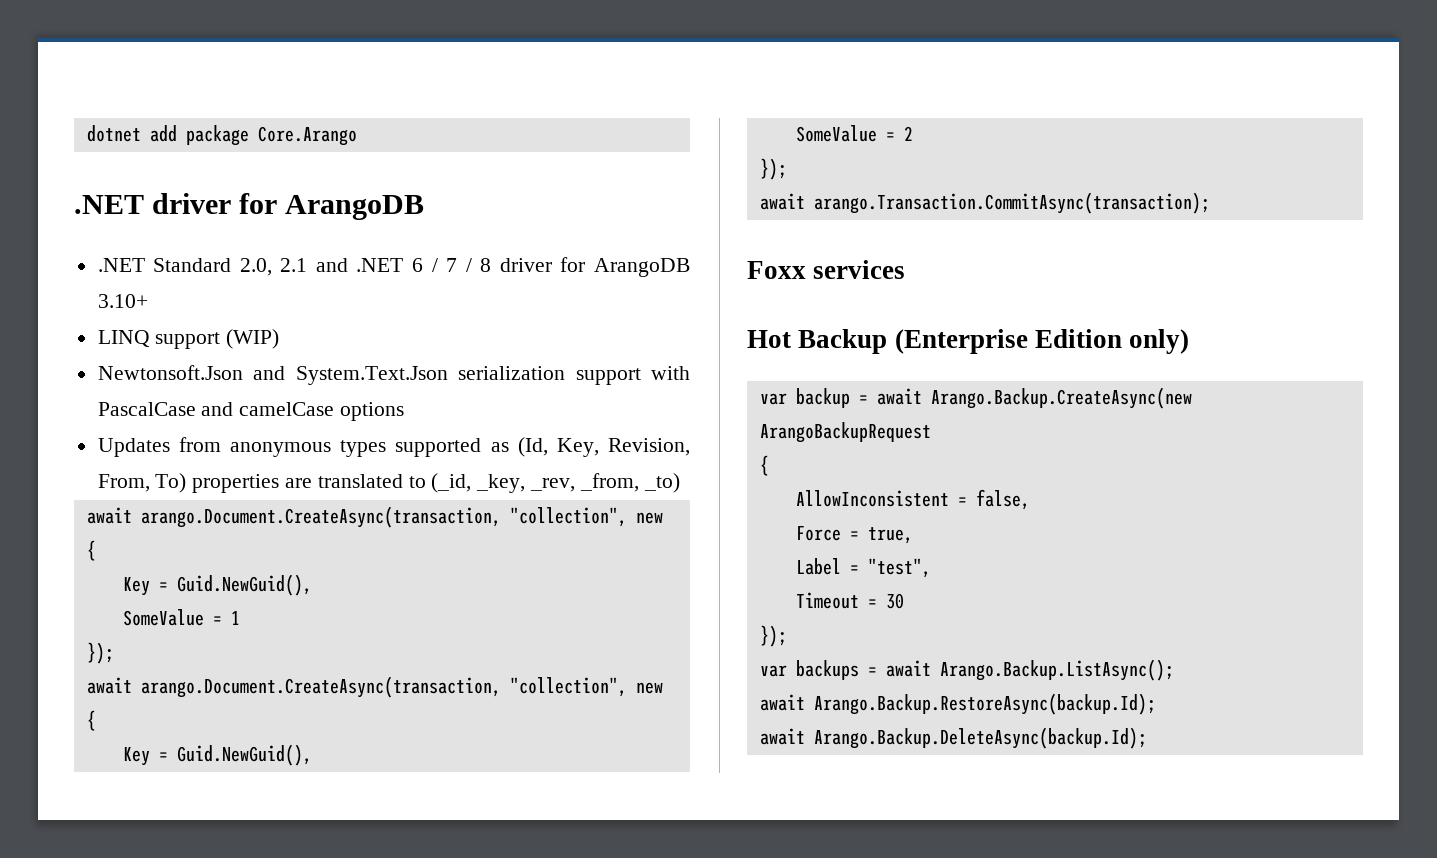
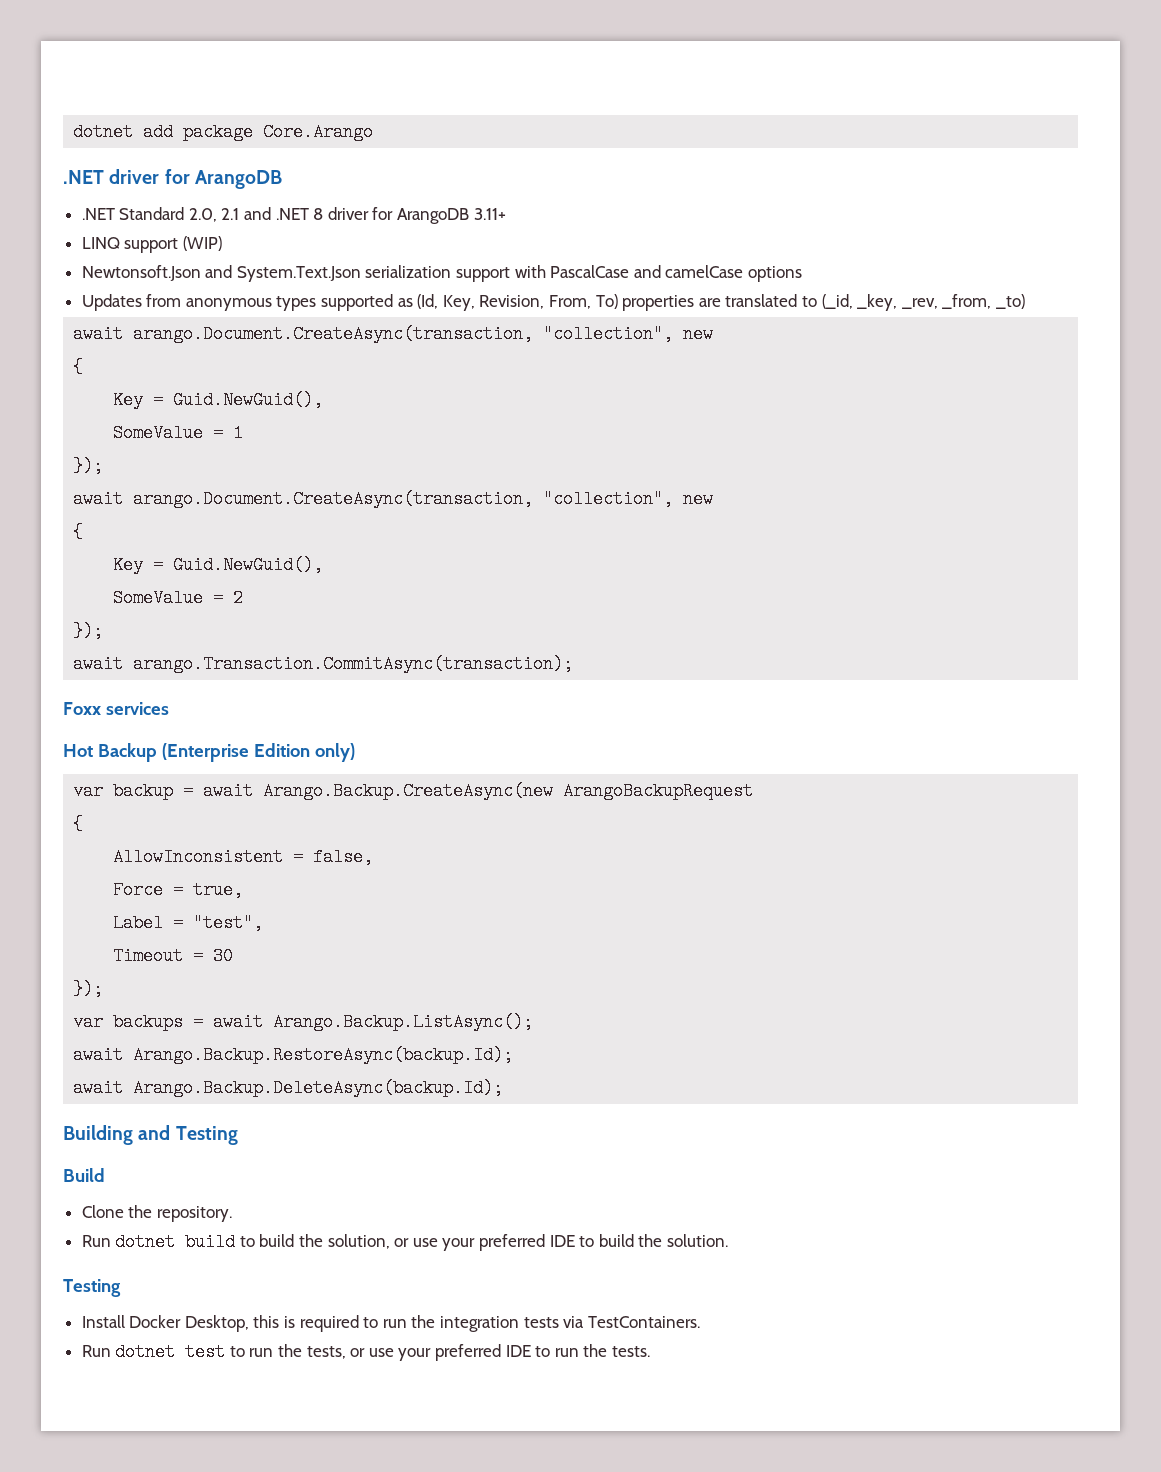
[412,258,472,272] 6 / 7 / -> (309, 214) none
[97,294,148,308] 3.10+ -> [473,208,506,220] 3.11+
(1147, 738) none -> [63,1125,238,1145] [63,1168,105,1182] [81,1205,232,1222] [81,1233,728,1251] [63,1279,121,1297] [81,1315,700,1332] [81,1343,650,1361] // Building and Testing // Build // Clone the repository. // Run dotnet build to build the solution, or use your preferred IDE to build the solution. // Testing // Install Docker Desktop, this is required to run the integration tests via TestContainers. // Run dotnet test to run the tests, or use your preferred IDE to run the tests.

